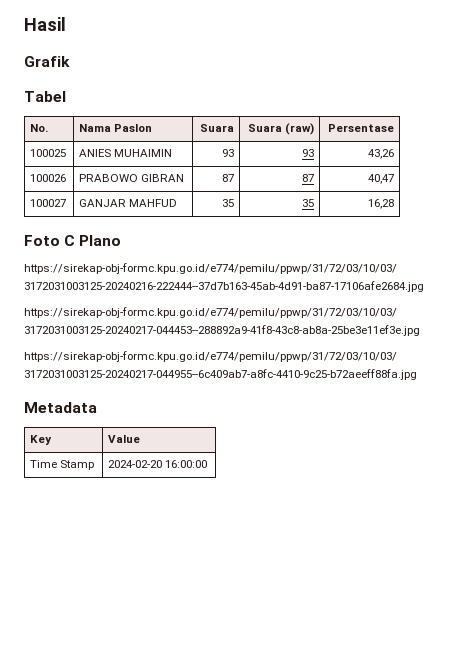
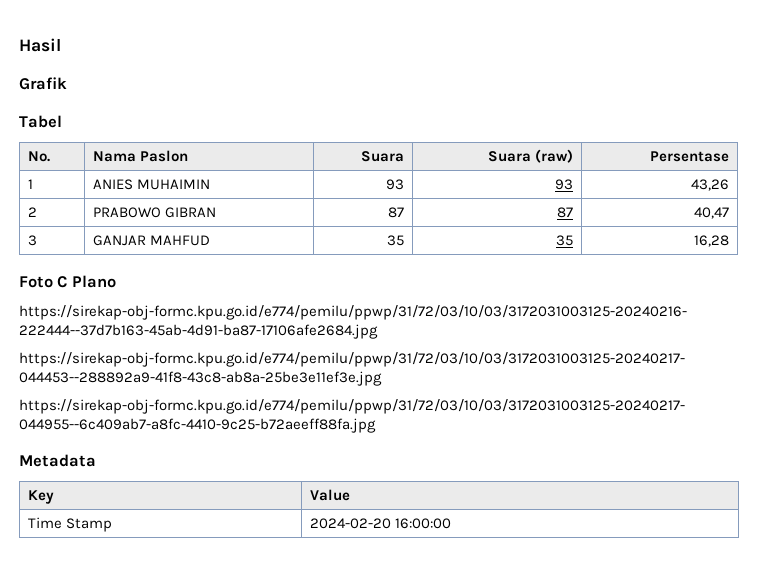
[30,149,67,157] 100025 -> [27,179,33,189] 1
[30,174,67,182] 100026 -> [27,207,37,217] 2
[30,199,67,207] 100027 -> [27,235,37,246] 3

